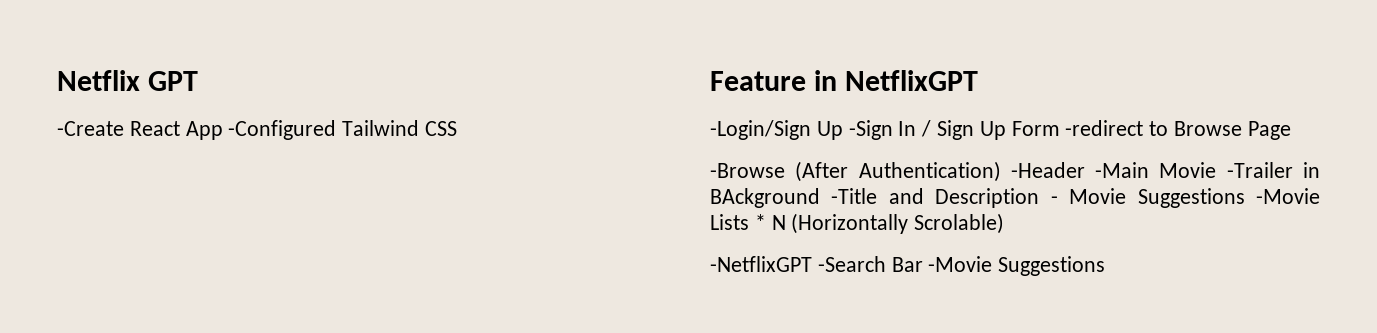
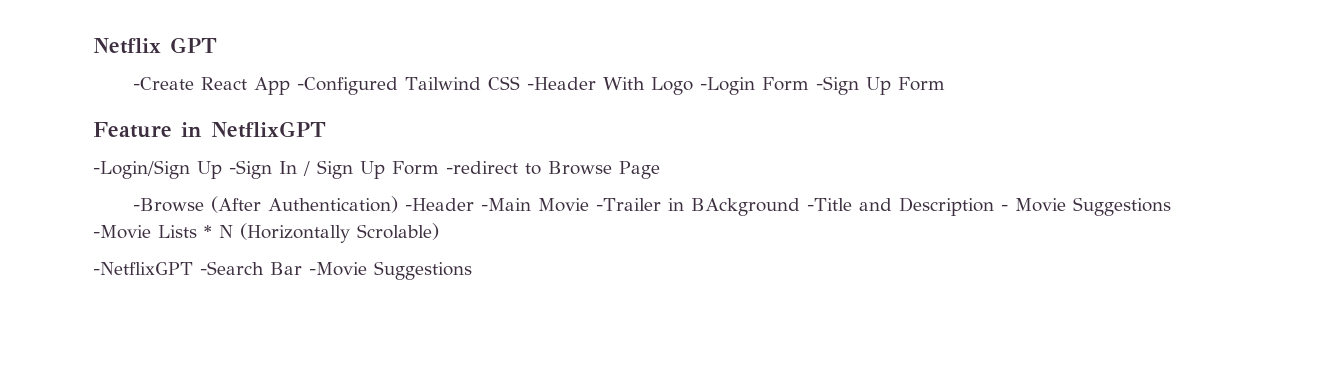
(458, 128) none -> [527,76,946,95] -Header With Logo -Login Form -Sign Up Form

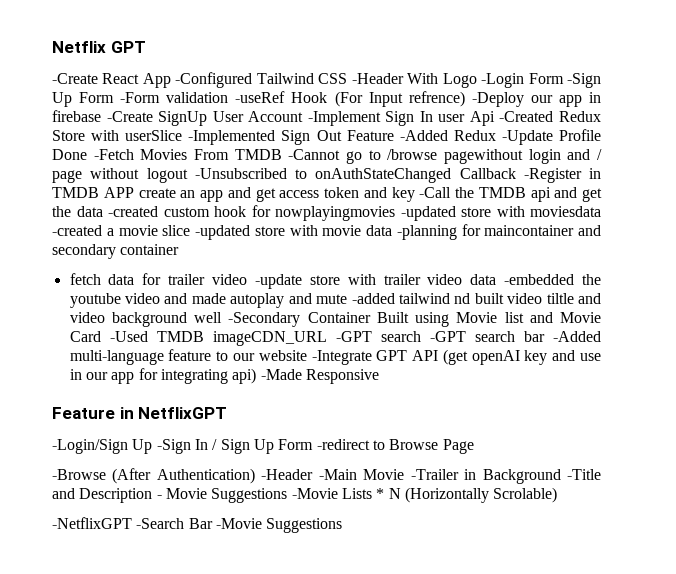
(946, 84) none -> [120,91,601,107] [52,110,602,126] [52,129,602,145] [52,149,602,164] [52,168,601,183] [52,187,602,202] [52,205,601,221] [52,224,601,240] [52,244,180,259] [69,273,602,289] [69,293,601,308] [69,312,602,327] [69,331,601,346] [69,349,601,365] [69,368,379,384] -Form validation -useRef Hook (For Input refrence) -Deploy our app in firebase -Create SignUp User Account -Implement Sign In user Api -Created Redux Store with userSlice -Implemented Sign Out Feature -Added Redux -Update Profile Done -Fetch Movies From TMDB -Cannot go to /browse pagewithout login and / page without logout -Unsubscribed to onAuthStateChanged Callback -Register in TMDB APP create an app and get access token and key -Call the TMDB api and get the data -created custom hook for nowplayingmovies -updated store with moviesdata -created a movie slice -updated store with movie data -planning for maincontainer and secondary container // fetch data for trailer video -update store with trailer video data -embedded the youtube video and made autoplay and mute -added tailwind nd built video tiltle and video background well -Secondary Container Built using Movie list and Movie Card -Used TMDB imageCDN_URL -GPT search -GPT search bar -Added multi-language feature to our website -Integrate GPT API (get openAI key and use in our app for integrating api) -Made Responsive
[691,198,801,216] BAckground -> [482,469,561,484] Background

